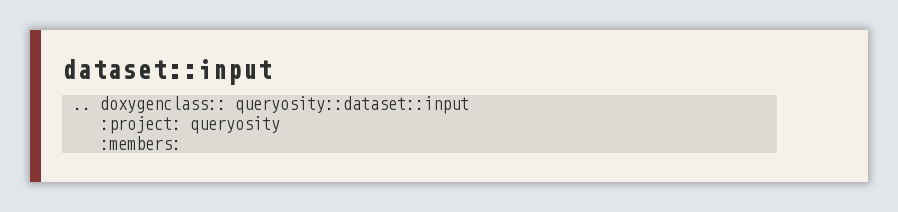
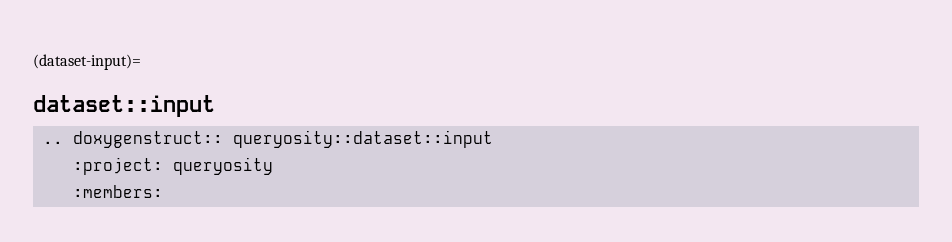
(62, 72) none -> [33,54,141,70] (dataset-input)= //
[99,96,226,113] doxygenclass:: -> [72,131,223,148] doxygenstruct::

